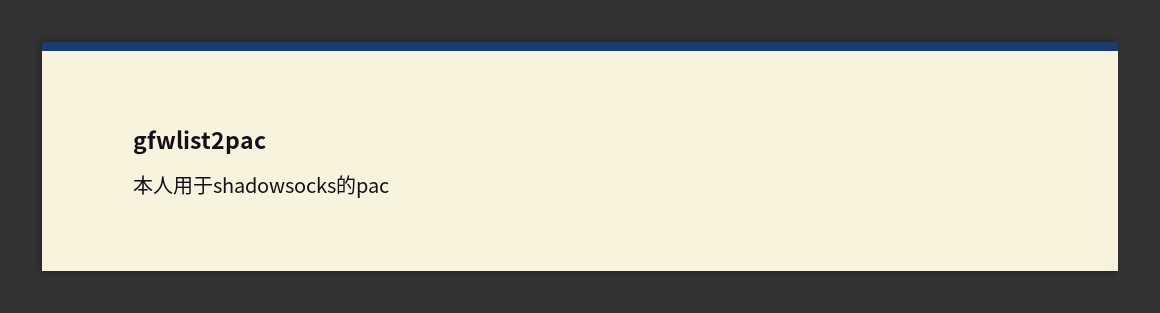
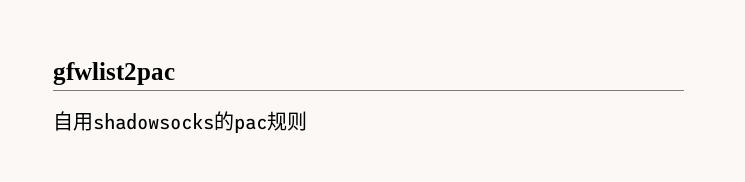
[133,175,213,195] 本人用于 -> [53,111,93,131] 自用
(389, 190) none -> [267,111,307,131] 规则

